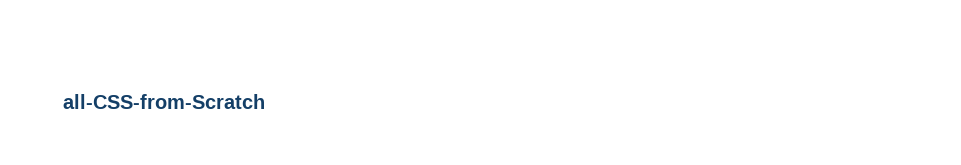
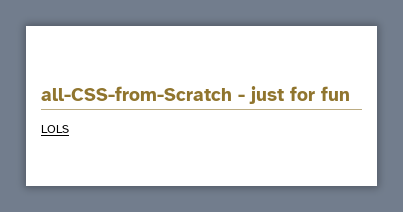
(265, 101) none -> [238,86,350,104] [41,125,69,133] - just for fun // LOLS

